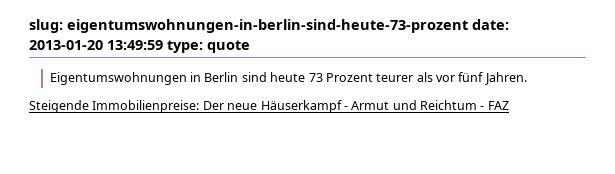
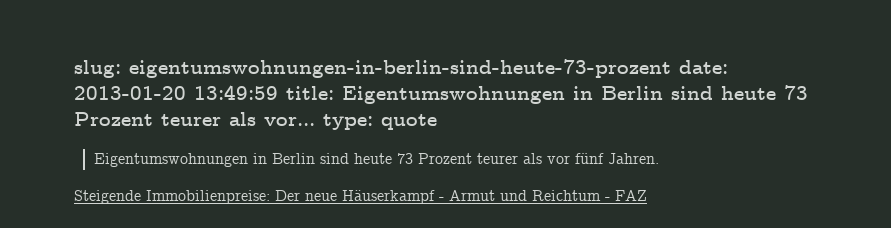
(163, 45) none -> [286,85,808,104] [74,112,315,126] title: Eigentumswohnungen in Berlin sind heute 73 Prozent teurer als vor...

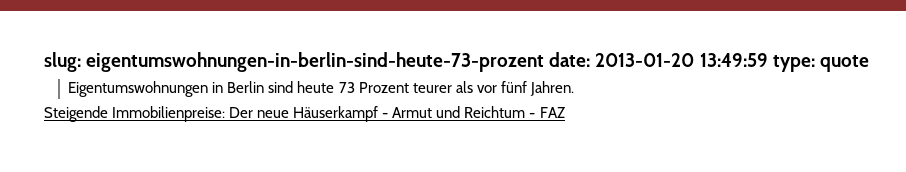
[286,85,808,104] [74,112,315,126] title: Eigentumswohnungen in Berlin sind heute 73 Prozent teurer als vor... -> (768, 60) none

